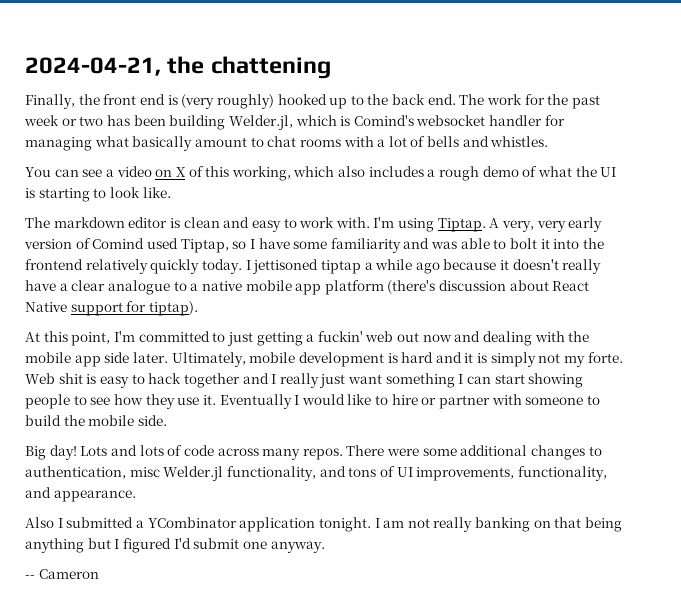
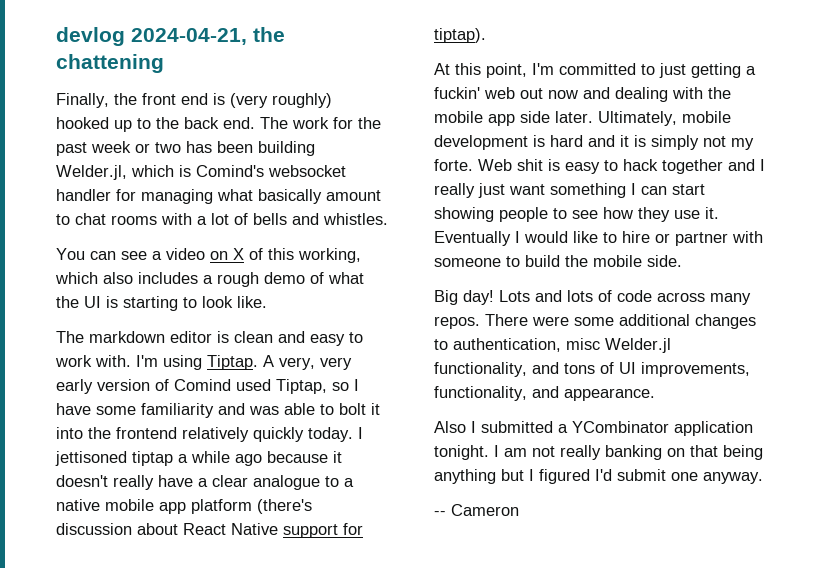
(25, 66) none -> [56,27,125,46] devlog

